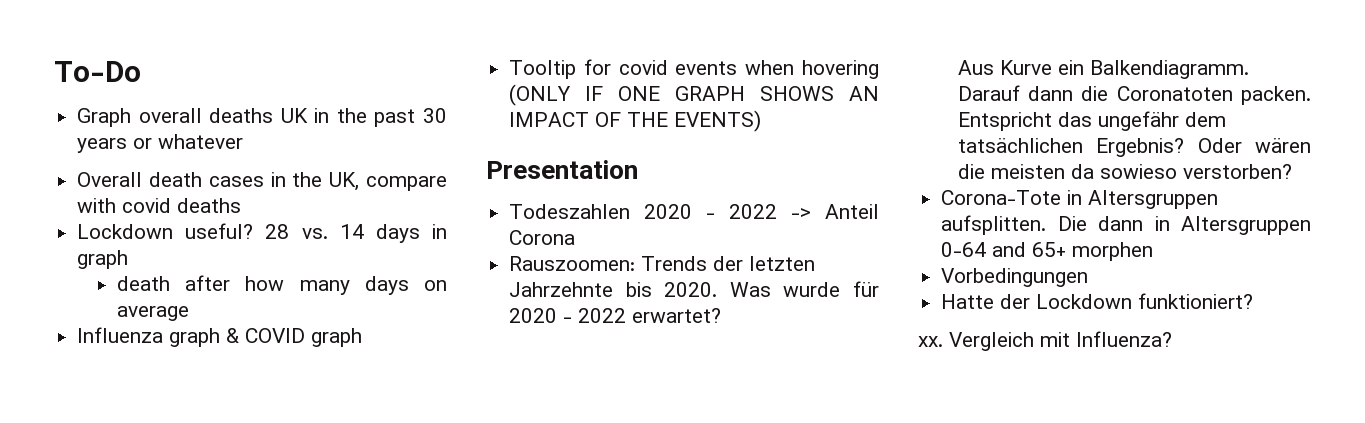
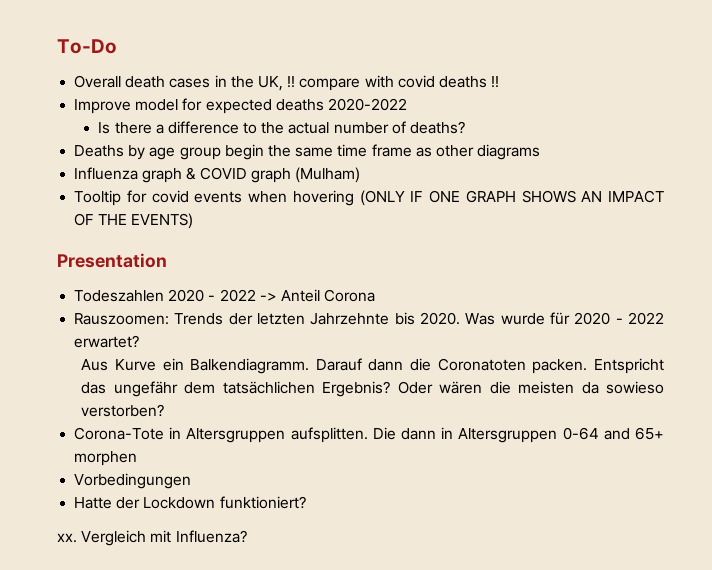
[77,108,448,127] [77,134,244,153] // Graph overall deaths UK in the past 30 years or whatever -> (117, 46) none
(360, 181) none -> [287,76,296,88] !!
[77,223,447,243] [77,250,129,269] [116,275,447,295] [116,306,189,321] // Lockdown useful? 28 vs. 14 days in graph // death after how many days on average -> [491,76,500,88] [74,98,407,114] [98,121,466,134] [74,144,541,160] !! // Improve model for expected deaths 2020-2022 // Is there a difference to the actual number of deaths? // Deaths by age group begin the same time frame as other diagrams
(363, 337) none -> [294,167,360,183] (Mulham)

